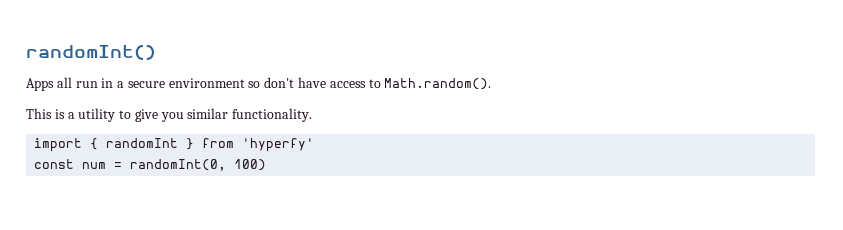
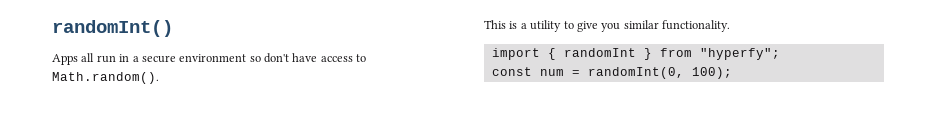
[242,138,315,152] 'hyperfy' -> [699,48,780,60] "hyperfy";
[234,159,267,171] 100) -> [691,67,732,79] 100);

